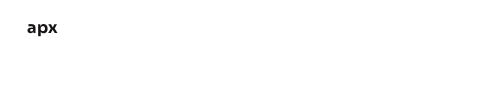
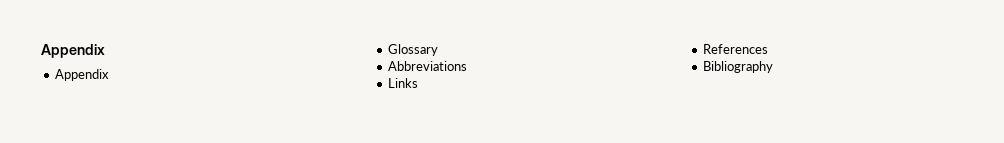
[27,23,58,37] apx -> [41,44,105,58] [54,69,109,81] [388,44,439,56] [388,61,468,71] [388,78,419,88] [703,44,769,54] [703,61,774,73] Appendix // Appendix // Glossary // Abbreviations // Links // References // Bibliography

